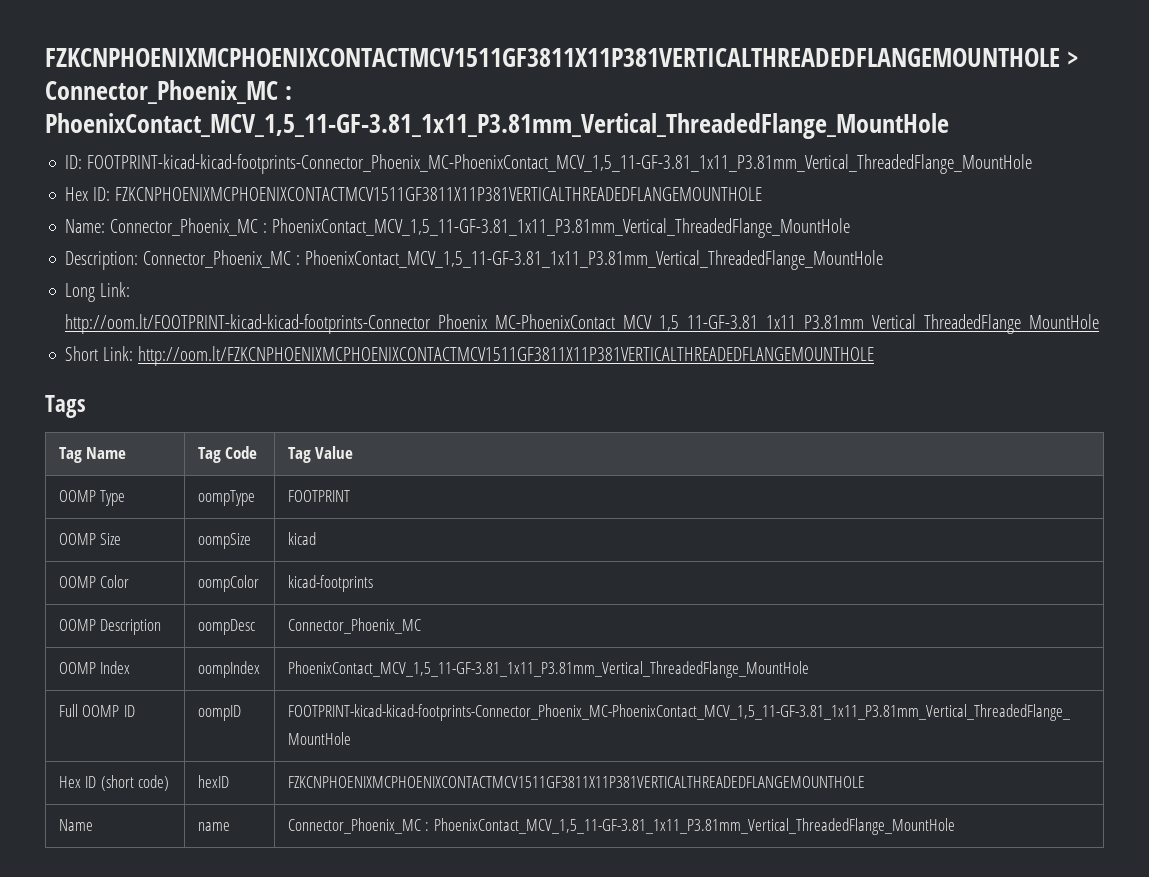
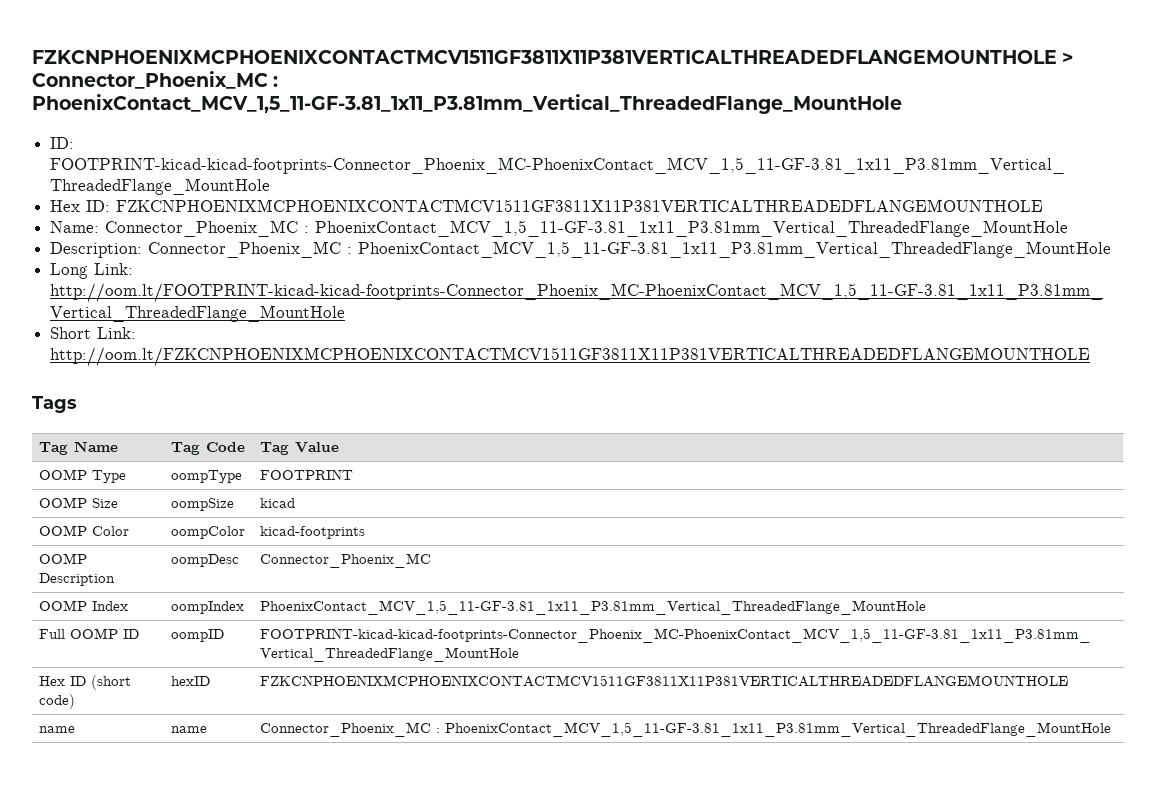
[58,819,93,831] Name -> [38,726,75,733] name

